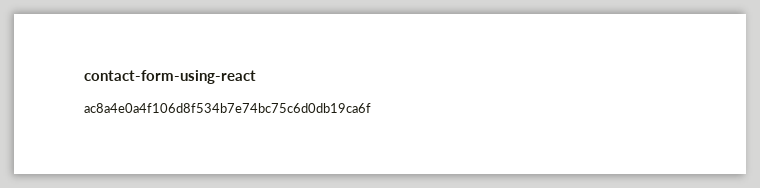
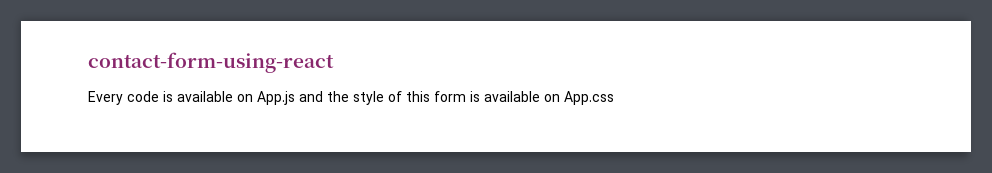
[84,103,371,113] ac8a4e0a4f106d8f534b7e74bc75c6d0db19ca6f -> [88,91,614,105] Every code is available on App.js and the style of this form is available on App.css

